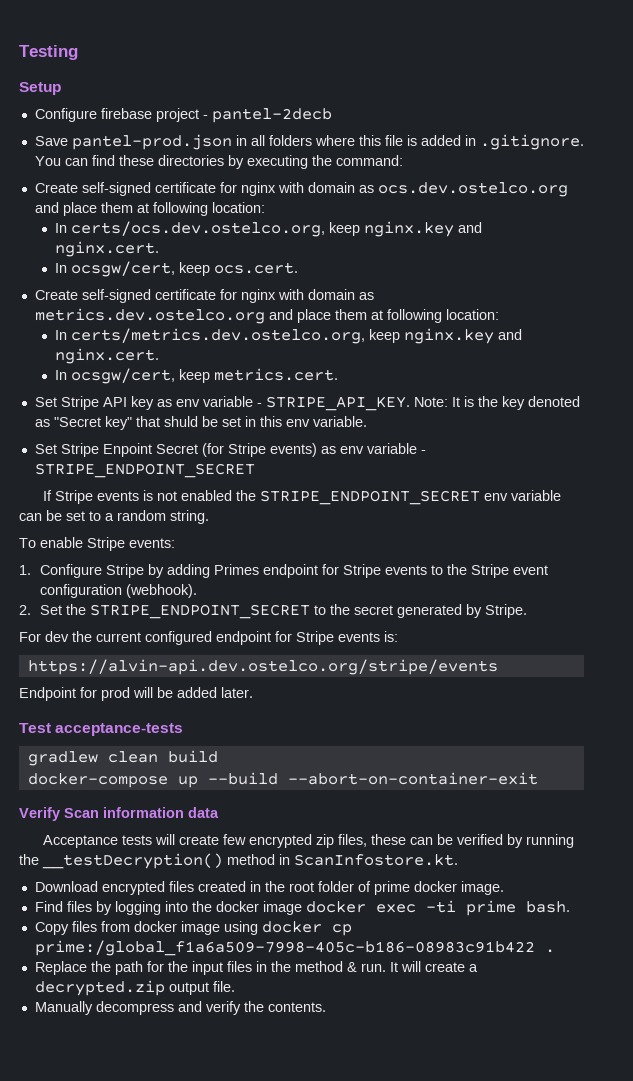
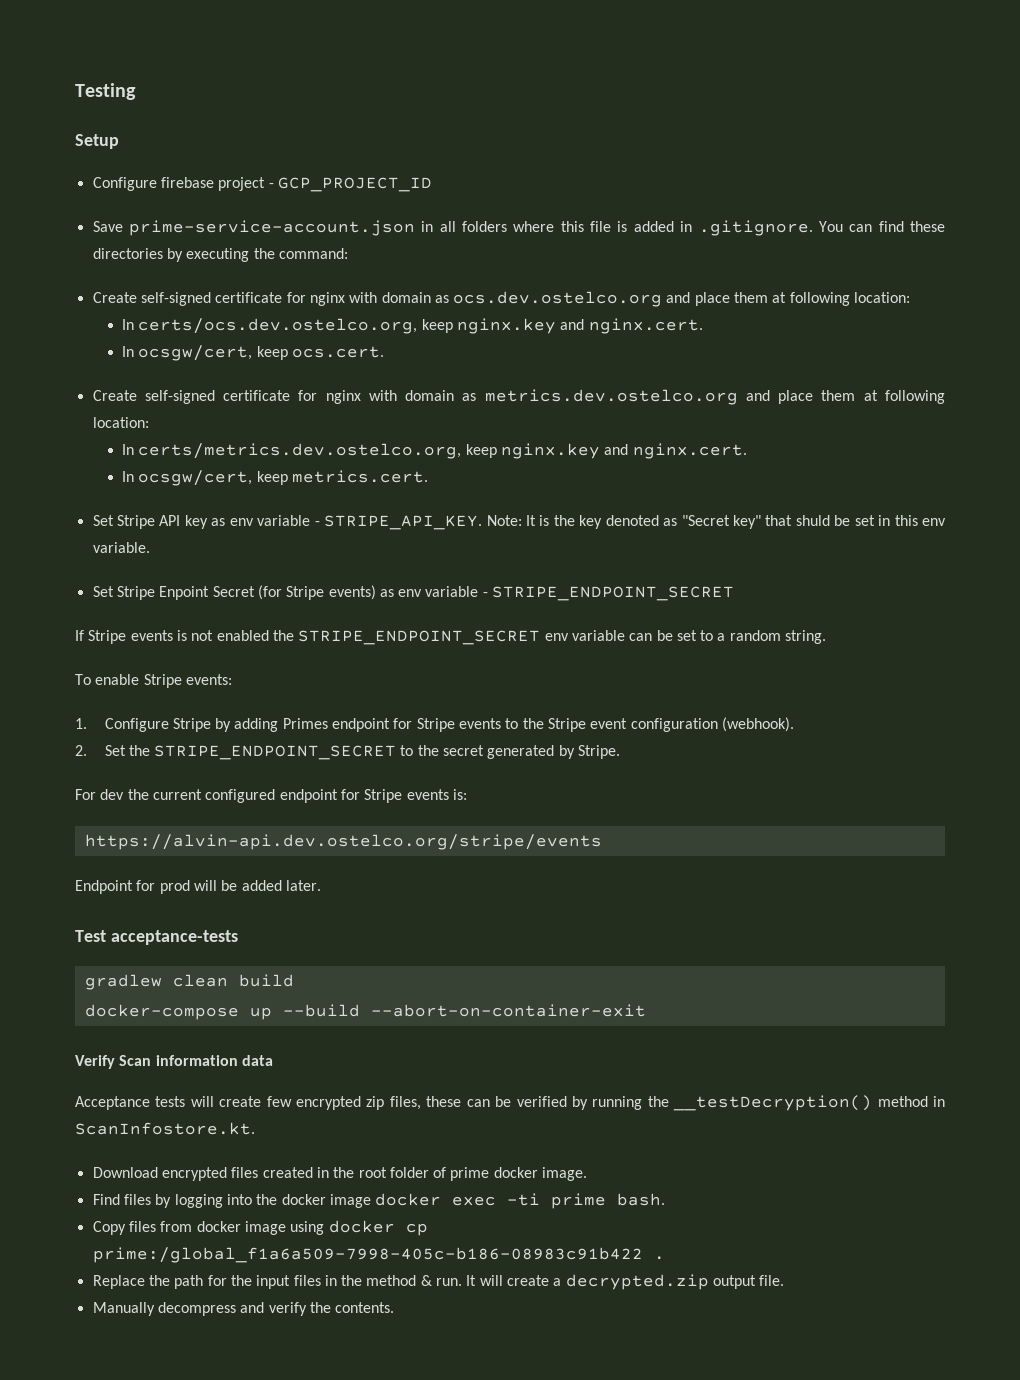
[211,108,332,123] pantel-2decb -> [277,177,432,192] GCP_PROJECT_ID
[71,134,232,150] pantel-prod.json -> [128,220,415,236] prime-service-account.json

